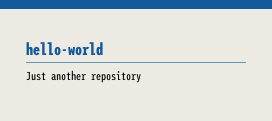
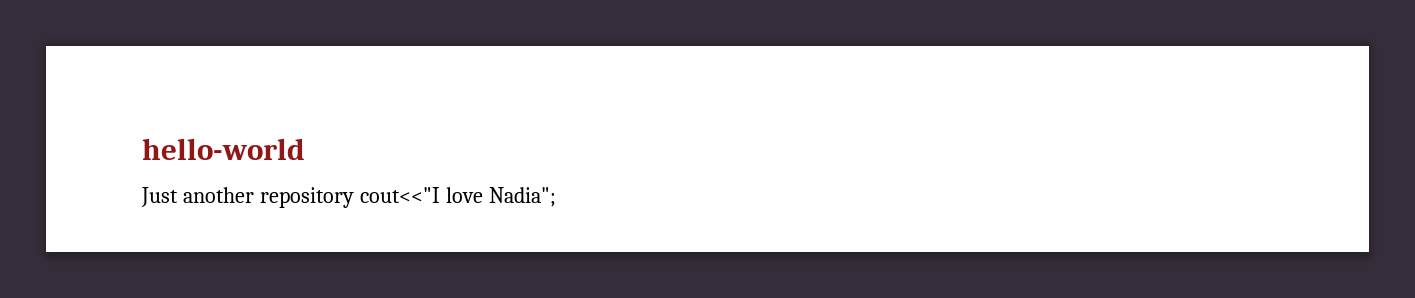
(141, 77) none -> [359,187,556,207] cout<<"I love Nadia";

